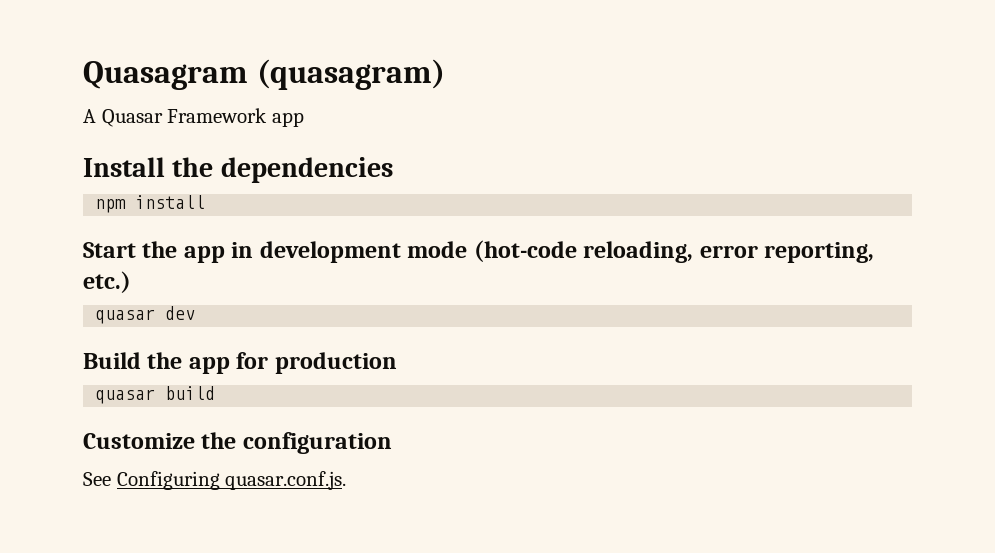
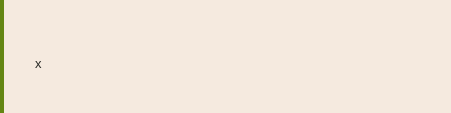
[83,59,445,90] [83,108,304,127] [83,157,393,183] [95,195,206,213] [83,240,875,263] [83,271,131,293] [95,306,196,324] [83,352,397,374] [95,386,216,404] [83,432,392,454] [83,471,347,490] Quasagram (quasagram) // A Quasar Framework app // Install the dependencies // npm install // Start the app in development mode (hot-code reloading, error reporting, etc.) // quasar dev // Build the app for production // quasar build // Customize the configuration // See Configuring quasar.conf.js. -> [35,61,42,68] x

